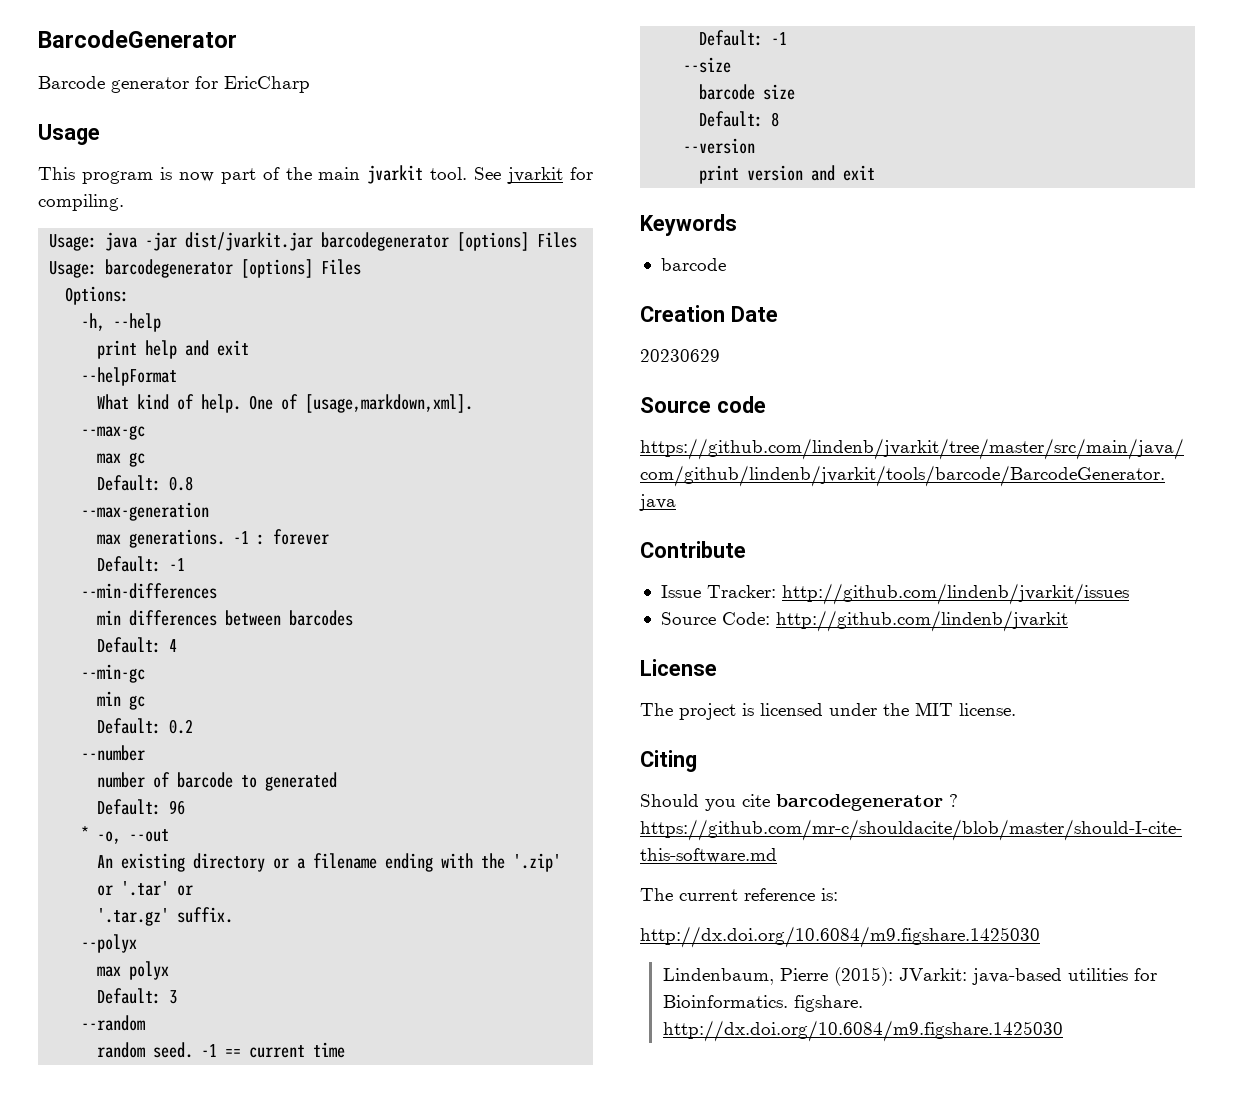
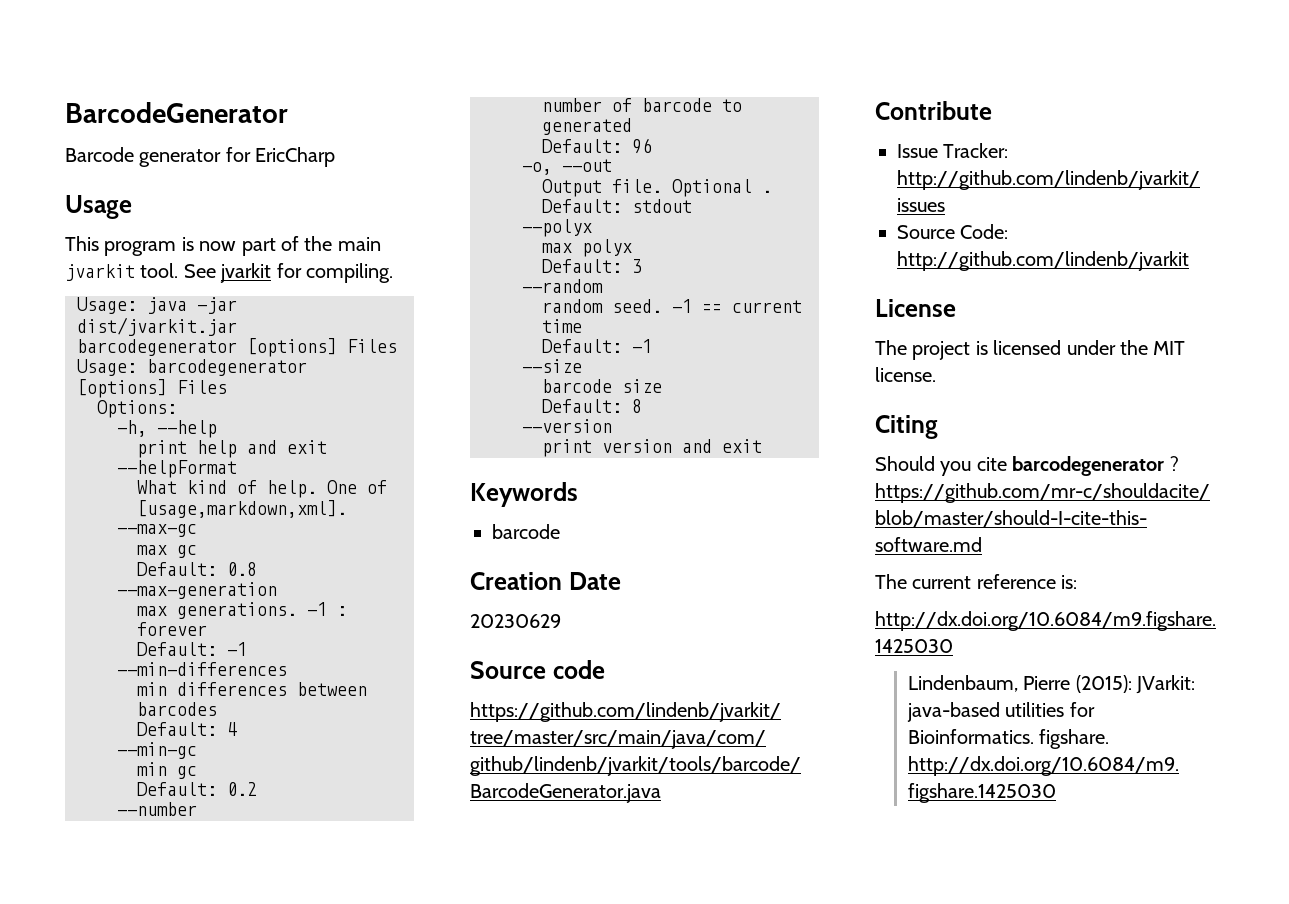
[81,826,90,841] * -> (652, 146) none
[97,853,562,872] [97,881,194,896] [97,907,234,926] An existing directory or a filename ending with the '.zip' or '.tar' or // '.tar.gz' suffix. -> [542,179,772,197] [542,199,692,213] Output file. Optional . Default: stdout

